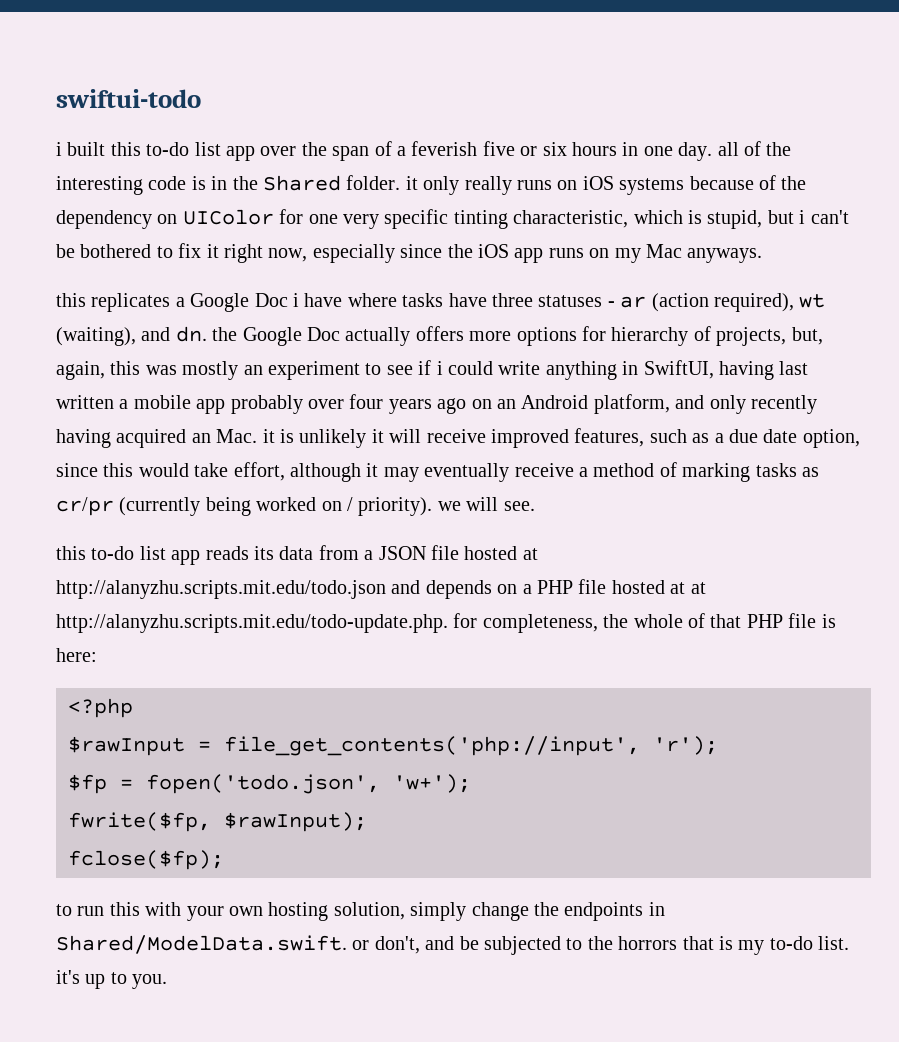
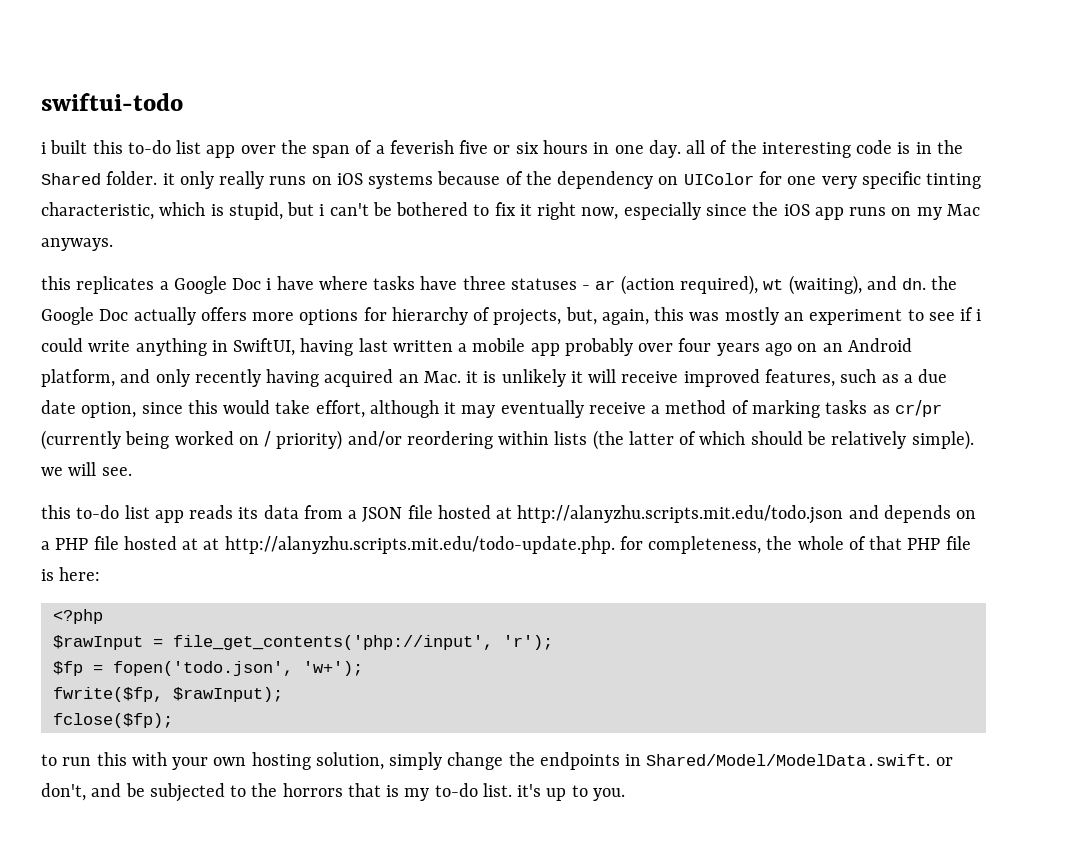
[358,497,433,516] priority). -> [276,430,974,450] priority) and/or reordering within lists (the latter of which should be relatively simple).
[56,935,347,954] Shared/ModelData.swift. -> [646,754,931,766] Shared/Model/ModelData.swift.

